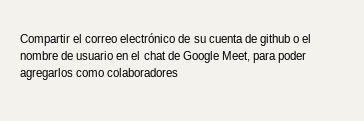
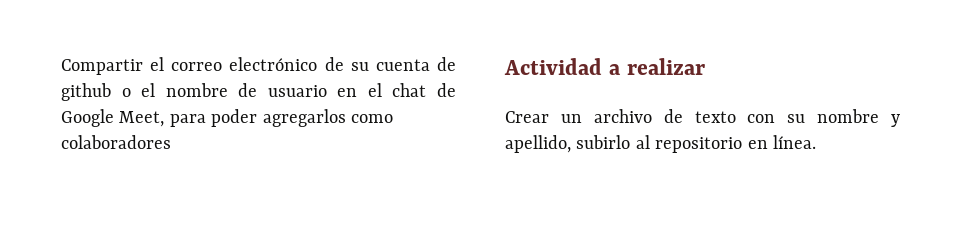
(179, 72) none -> [504,58,705,75] [505,109,900,127] [505,135,816,153] // Actividad a realizar // Crear un archivo de texto con su nombre y apellido, subirlo al repositorio en línea.

